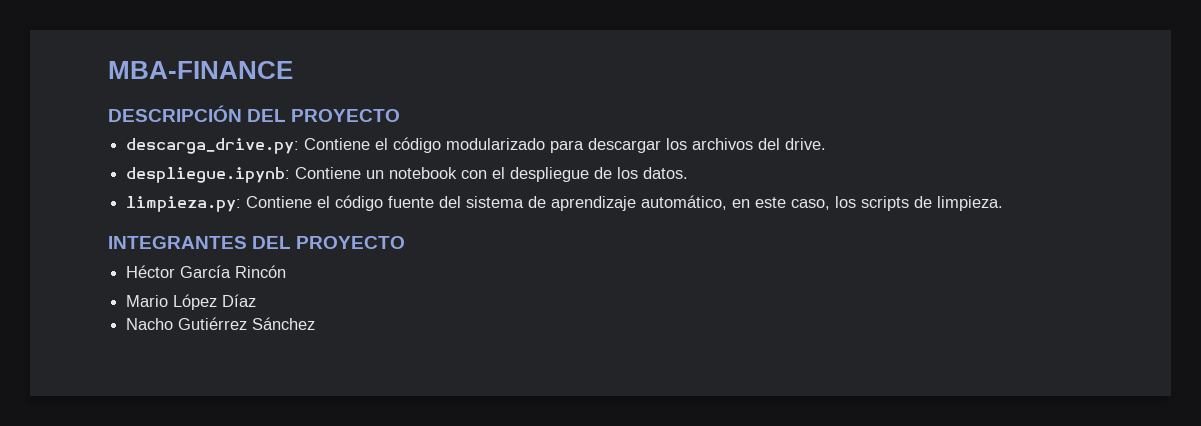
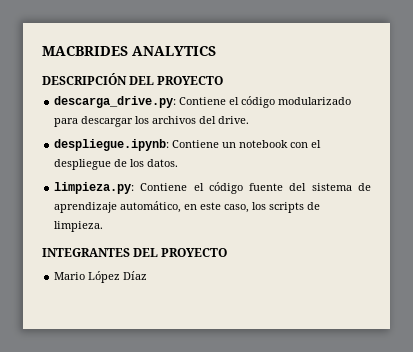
[108,61,293,79] MBA-FINANCE -> [42,46,216,56] MACBRIDES ANALYTICS
[126,265,287,278] // Héctor García Rincón -> (228, 252) none
[126,317,316,330] // Nacho Gutiérrez Sánchez -> (148, 275) none

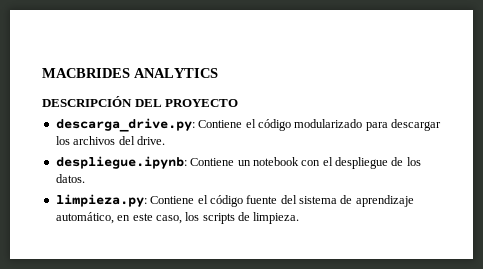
[42,248,228,257] [54,271,148,283] // INTEGRANTES DEL PROYECTO // Mario López Díaz -> (300, 218) none

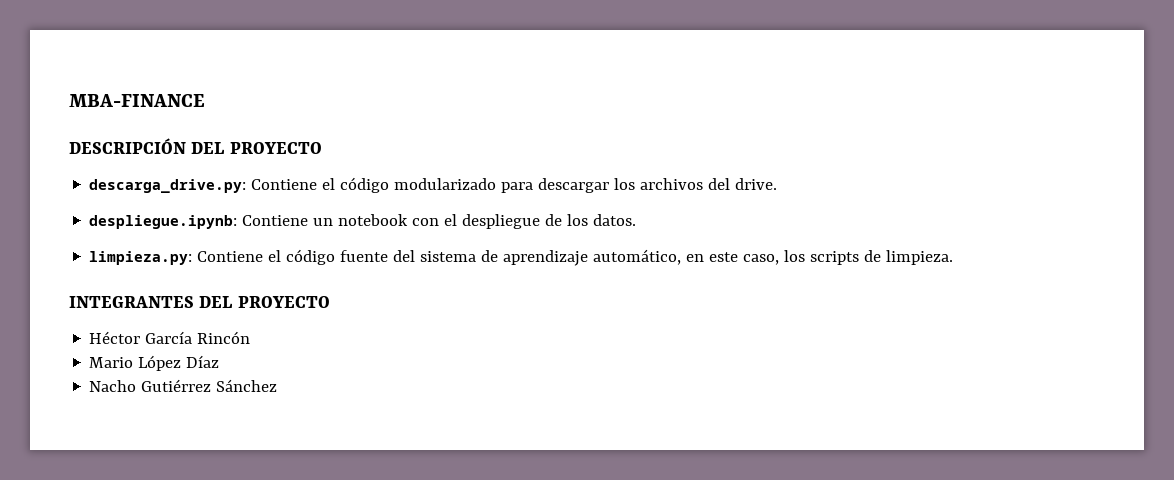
[42,68,218,78] MACBRIDES ANALYTICS -> [69,94,205,107] MBA-FINANCE
(300, 218) none -> [69,296,330,308] [89,331,251,344] [89,355,220,371] [89,379,278,392] // INTEGRANTES DEL PROYECTO // Héctor García Rincón // Mario López Díaz // Nacho Gutiérrez Sánchez

